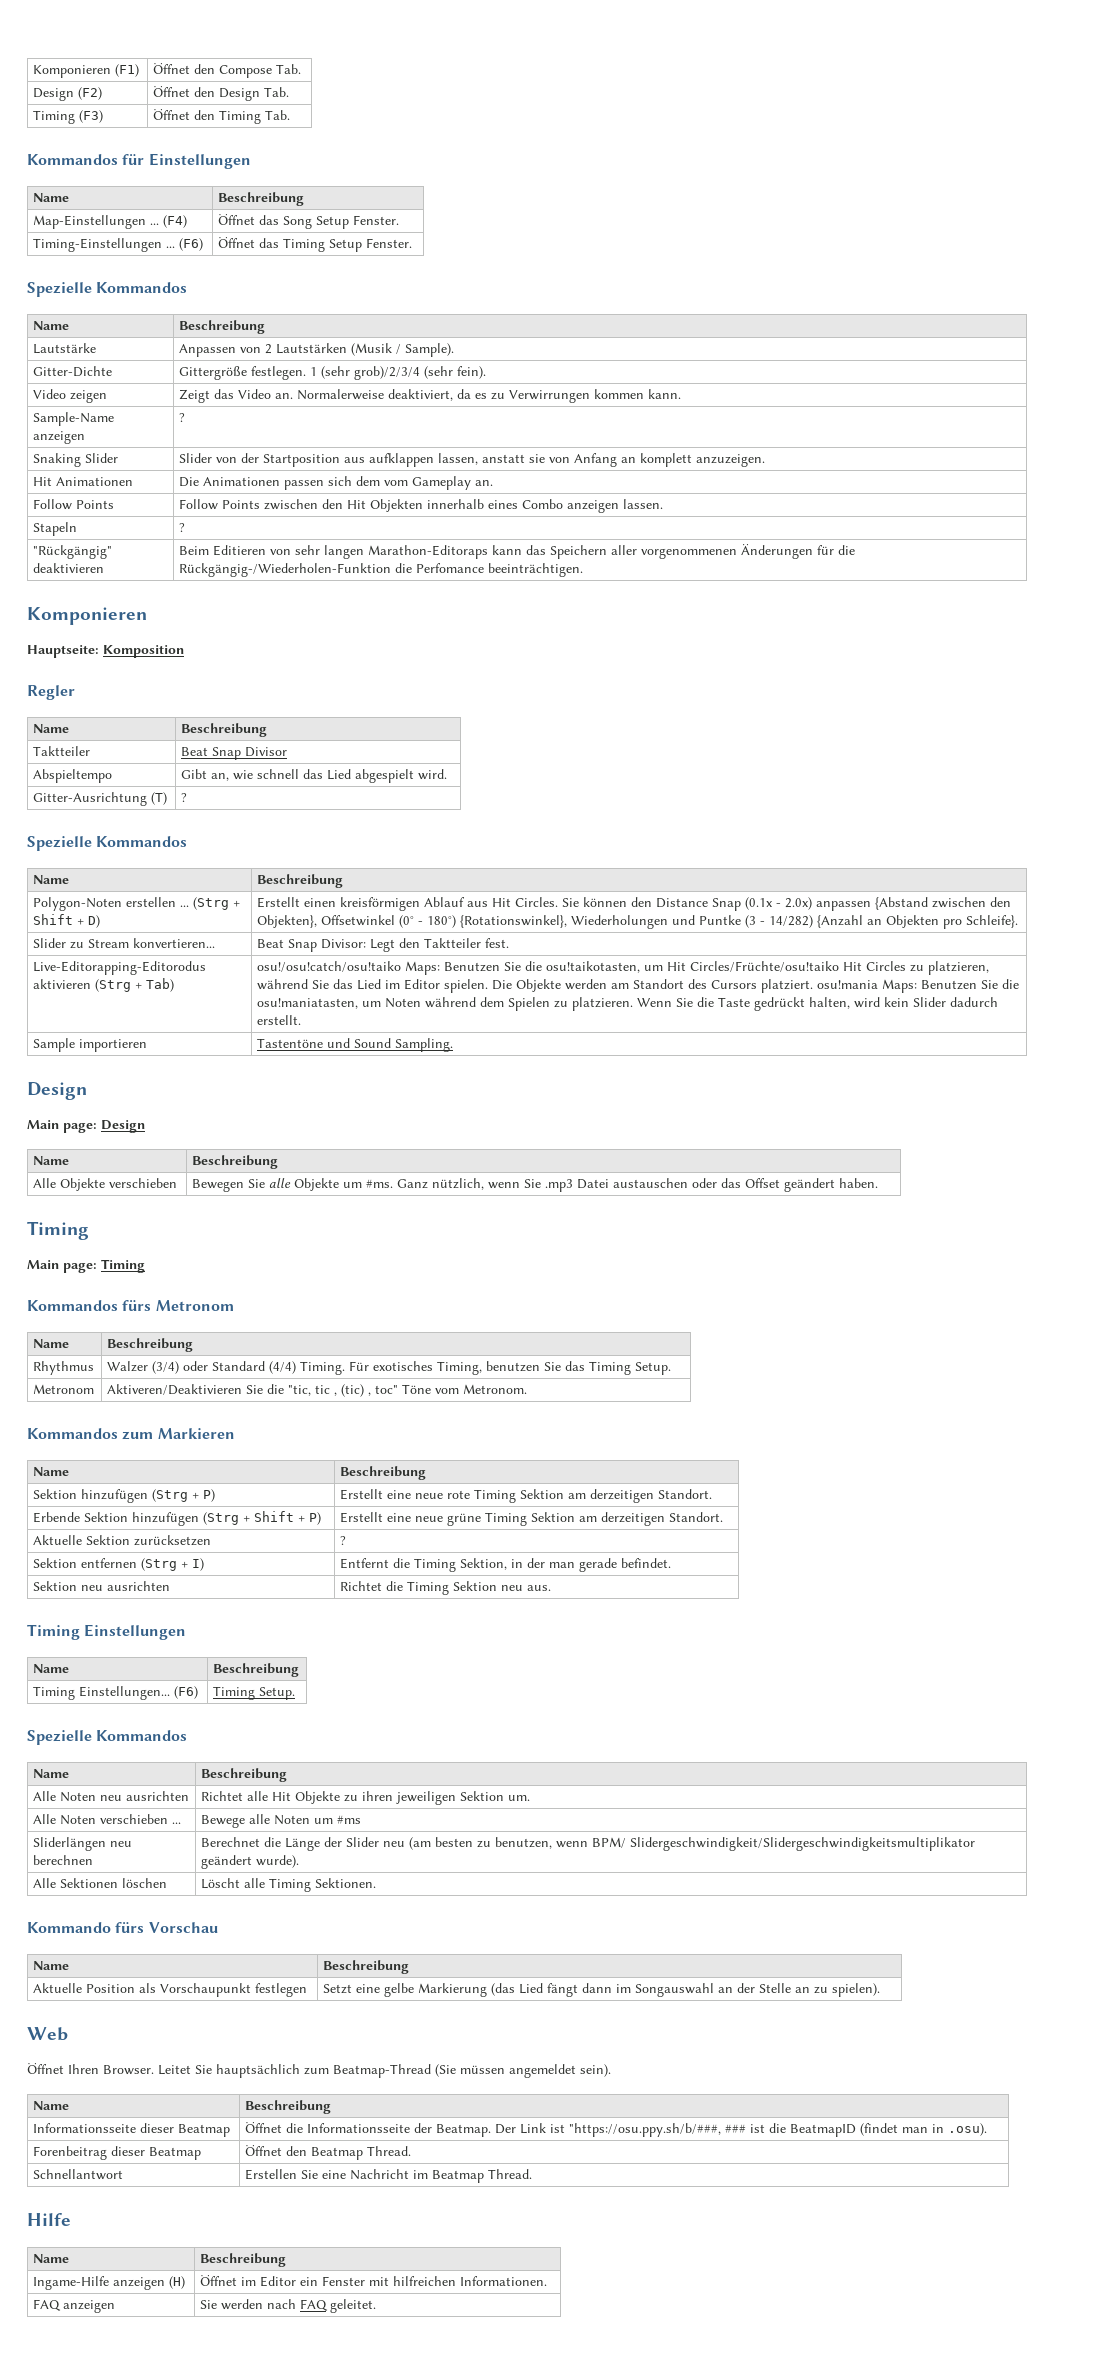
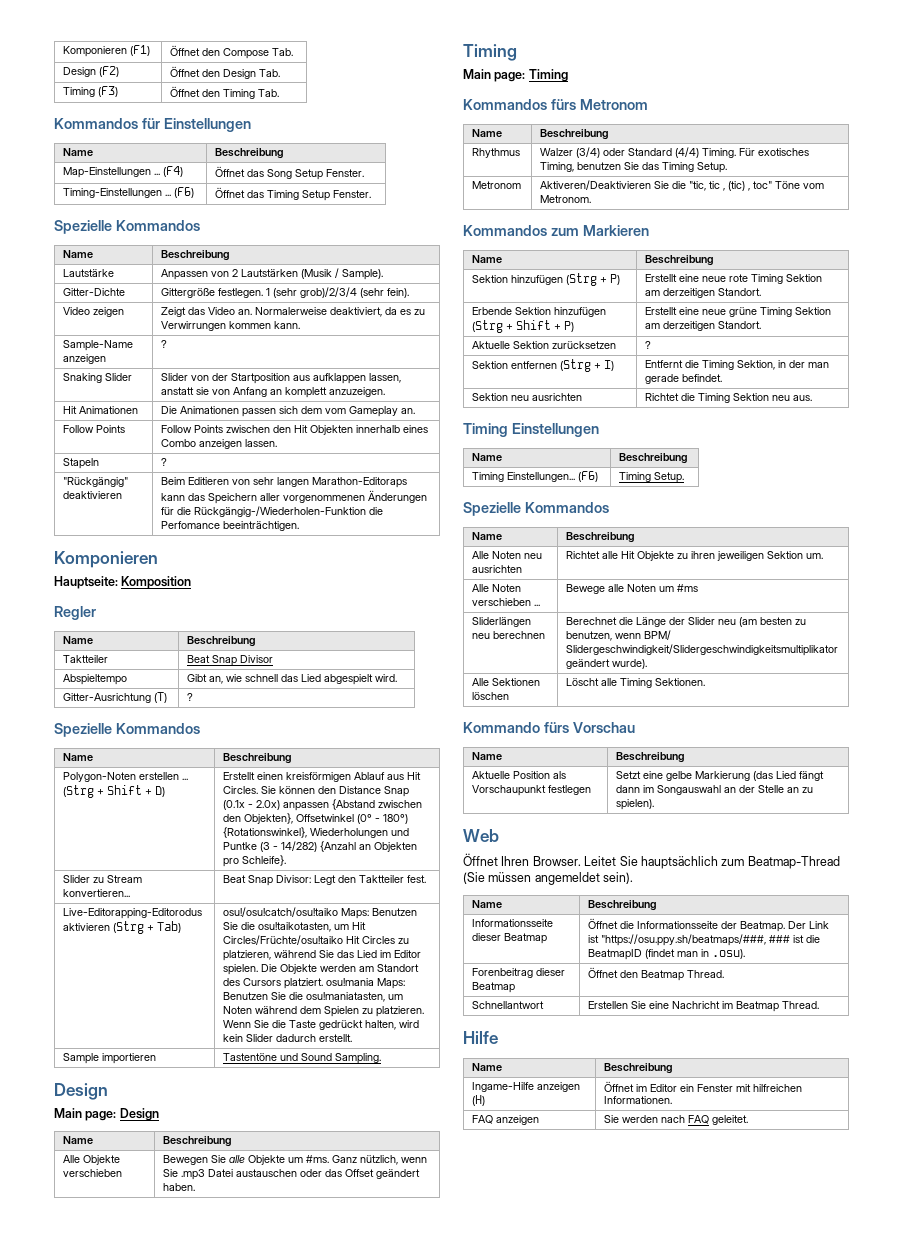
[569,2123,722,2137] "https://osu.ppy.sh/b/###, -> [601,934,767,946] "https://osu.ppy.sh/beatmaps/###,

